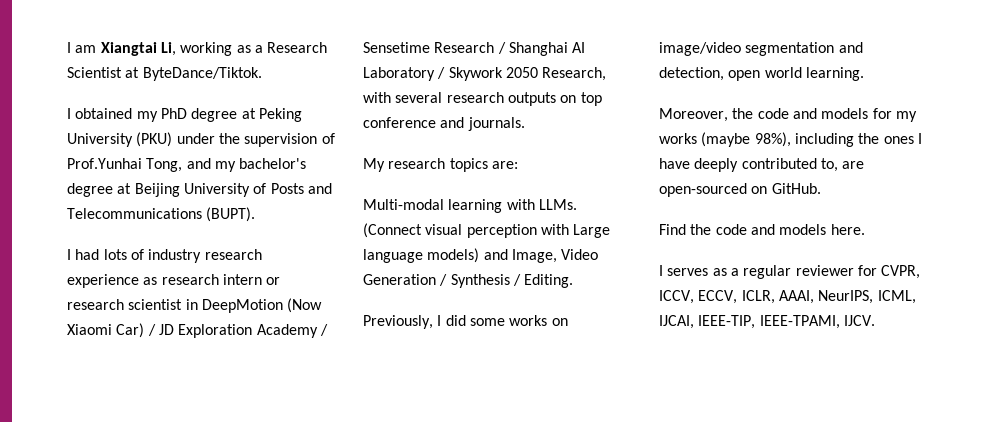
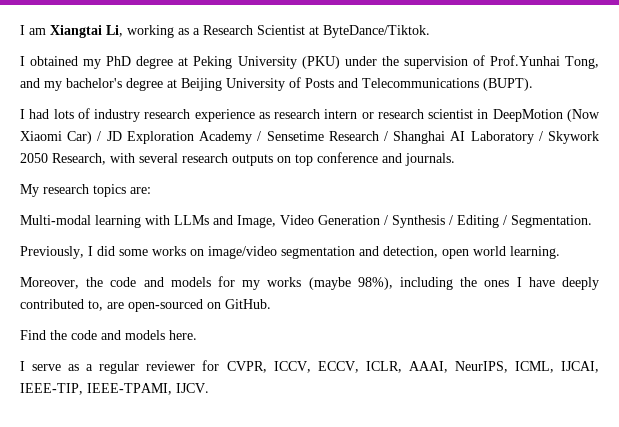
[538,199,577,210] [363,223,611,238] [363,248,480,263] LLMs. (Connect visual perception with Large language models) -> [174,215,209,225] LLMs
[524,274,574,288] Editing. -> [457,215,592,228] Editing / Segmentation.
[667,268,709,276] serves -> [32,364,62,371] serve

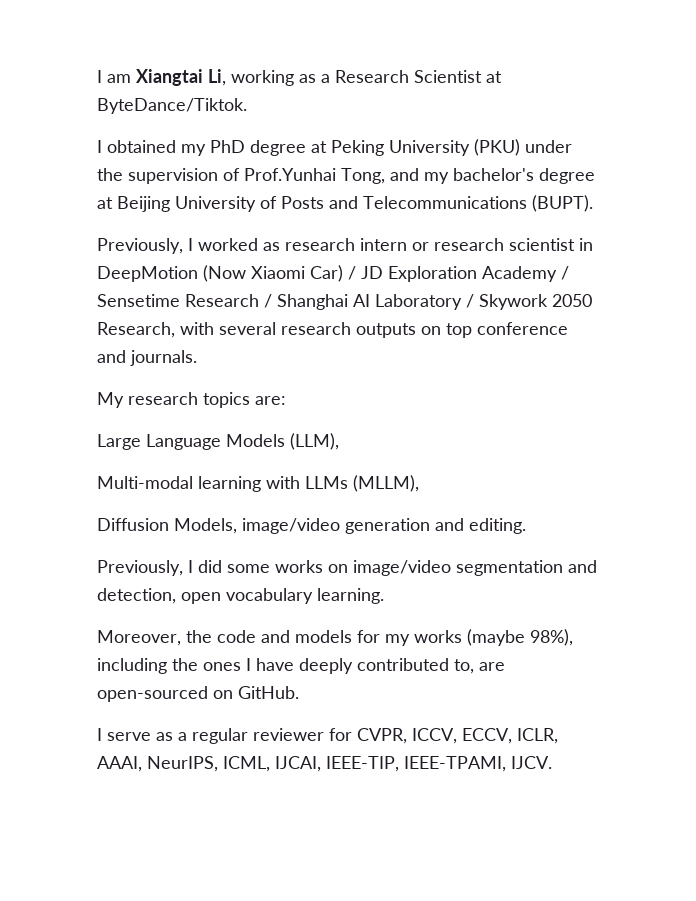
[20,108,255,122] I had lots of industry research experience -> [97,238,258,254] Previously, I worked
(151, 190) none -> [97,433,339,450] // Large Language Models (LLM),
[213,215,592,228] and Image, Video Generation / Synthesis / Editing / Segmentation. -> [353,475,419,492] [97,518,526,534] (MLLM), // Diffusion Models, image/video generation and editing.
[473,246,506,256] world -> [226,588,313,604] vocabulary
[20,330,197,340] // Find the code and models here. -> (299, 692) none

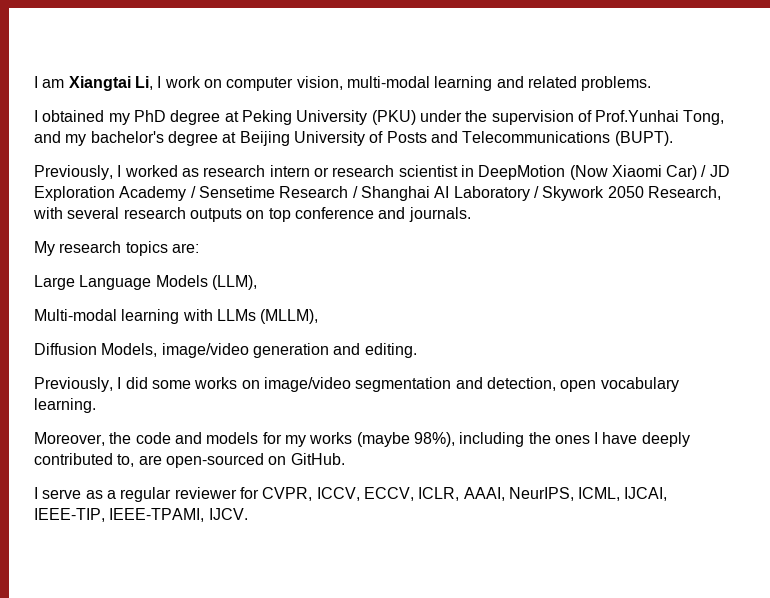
[231,70,502,86] [97,98,247,114] working as a Research Scientist at ByteDance/Tiktok. -> [157,76,652,91] I work on computer vision, multi-modal learning and related problems.

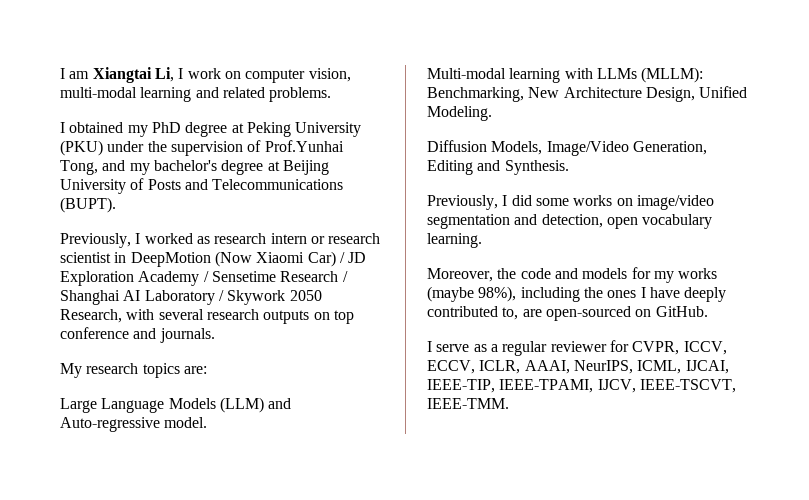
[211,275,257,290] (LLM), -> [219,397,292,413] [60,417,208,432] (LLM) and Auto-regressive model.
[260,309,319,324] [34,343,417,358] (MLLM), // Diffusion Models, image/video generation and editing. -> [641,67,704,83] [427,86,748,102] [427,106,492,121] [427,140,707,156] [427,160,569,175] (MLLM): Benchmarking, New Architecture Design, Unified Modeling. // Diffusion Models, Image/Video Generation, Editing and Synthesis.
[208,508,248,520] IJCV. -> [597,379,736,393] [427,398,509,409] IJCV, IEEE-TSCVT, IEEE-TMM.

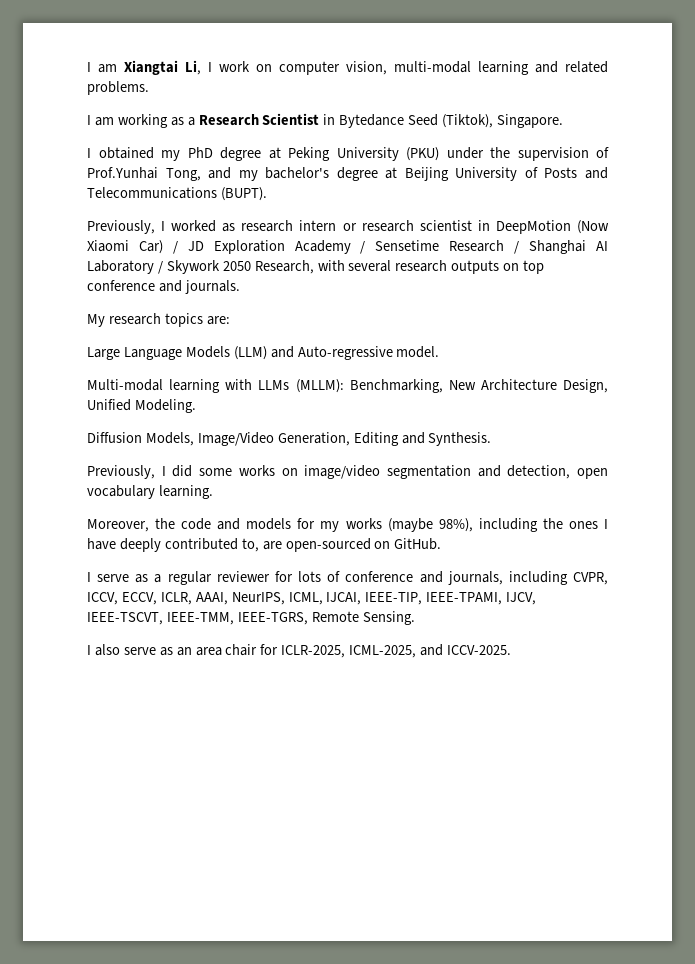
(332, 94) none -> [87,113,564,128] // I am working as a Research Scientist in Bytedance Seed (Tiktok), Singapore.
(629, 346) none -> [298,571,568,585] lots of conference and journals, including
[427,398,509,409] IEEE-TMM. -> [166,611,415,625] [87,644,512,658] IEEE-TMM, IEEE-TGRS, Remote Sensing. // I also serve as an area chair for ICLR-2025, ICML-2025, and ICCV-2025.

